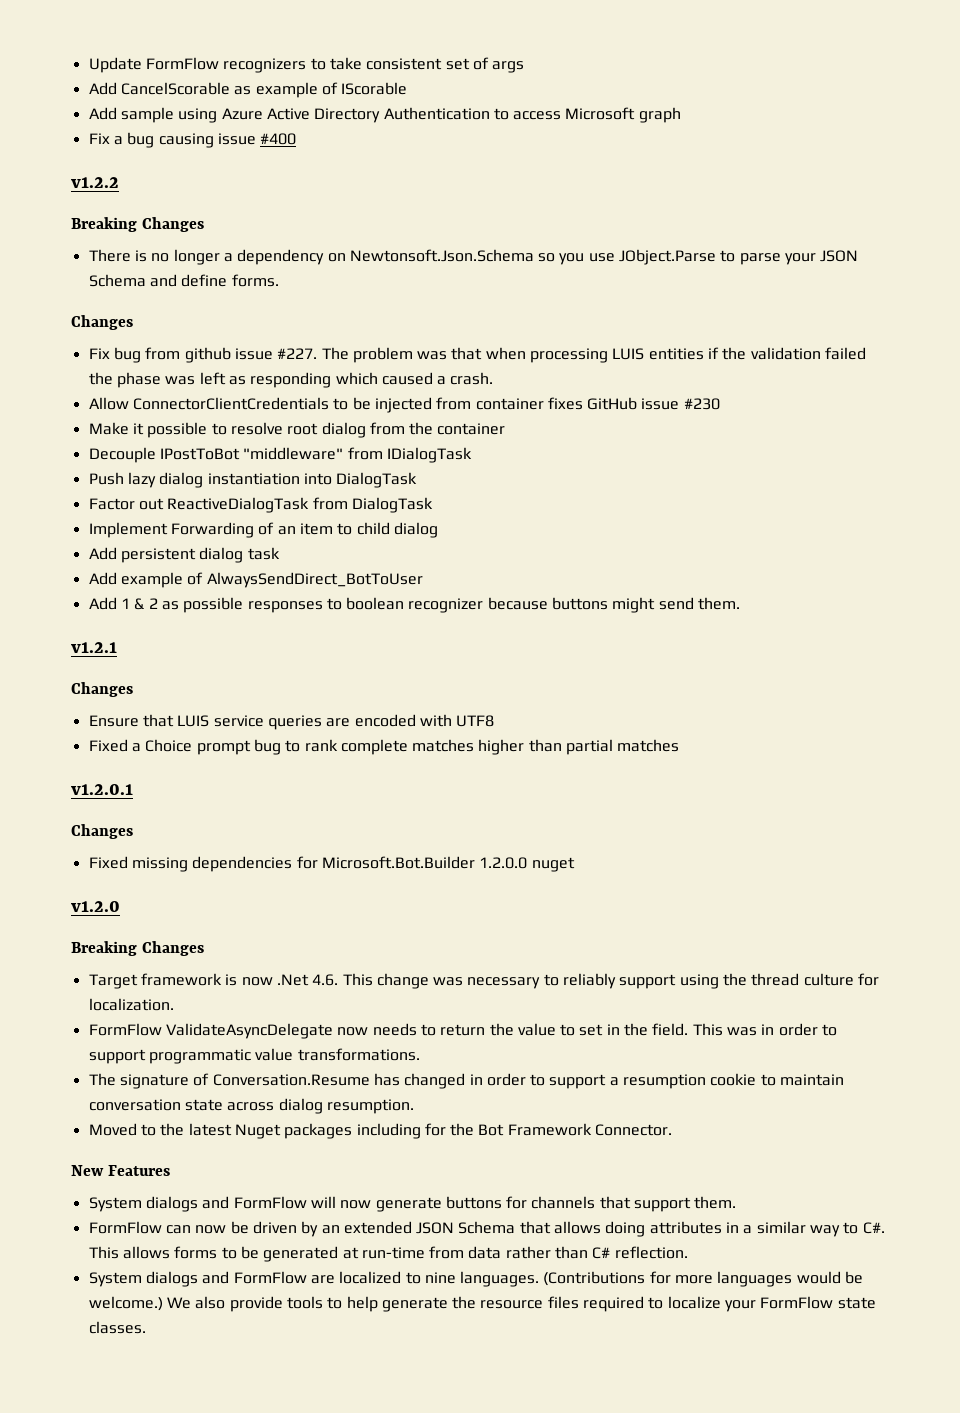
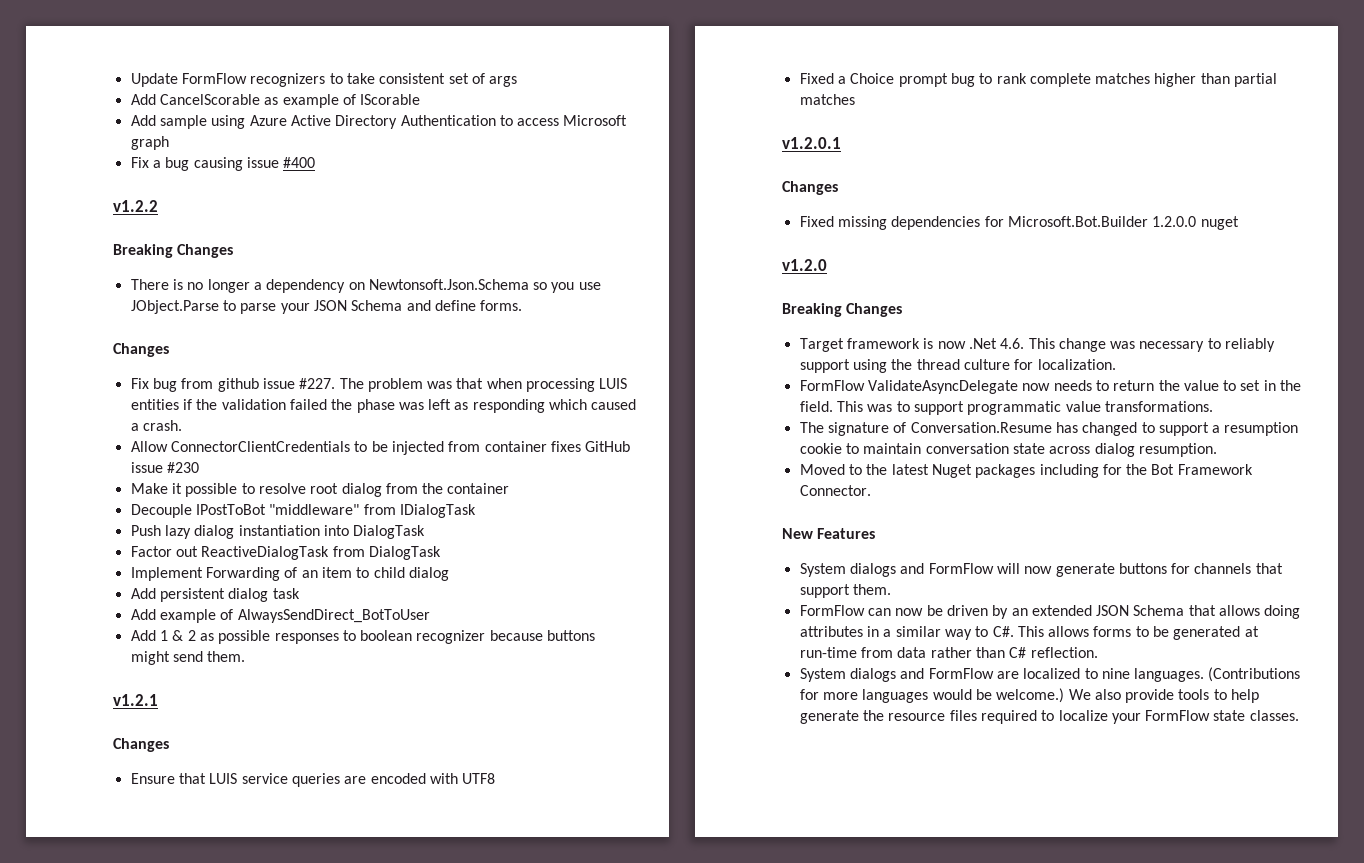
[761,1023,818,1036] in order -> (893, 408) none
[469,1073,526,1086] in order -> (1138, 429) none

